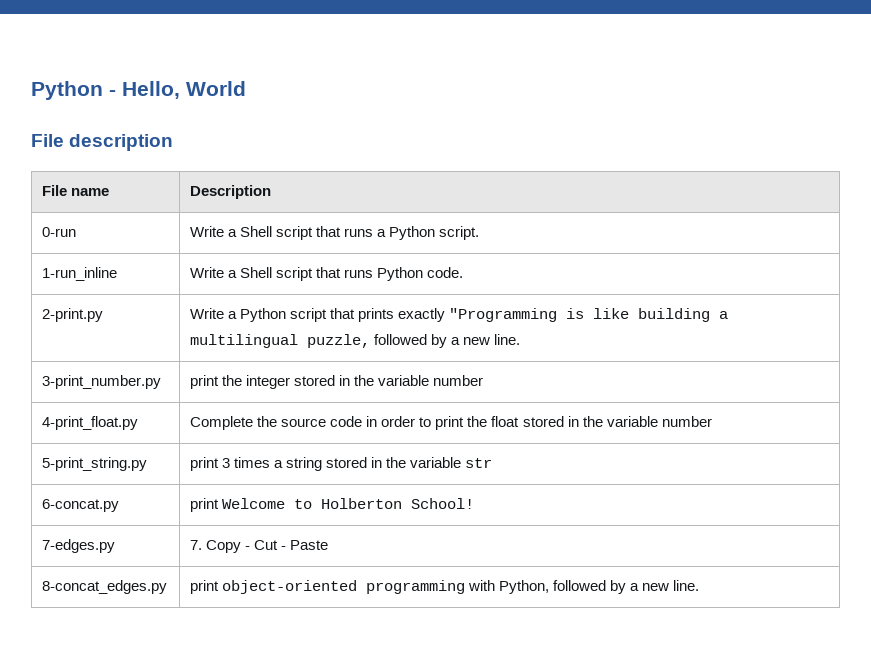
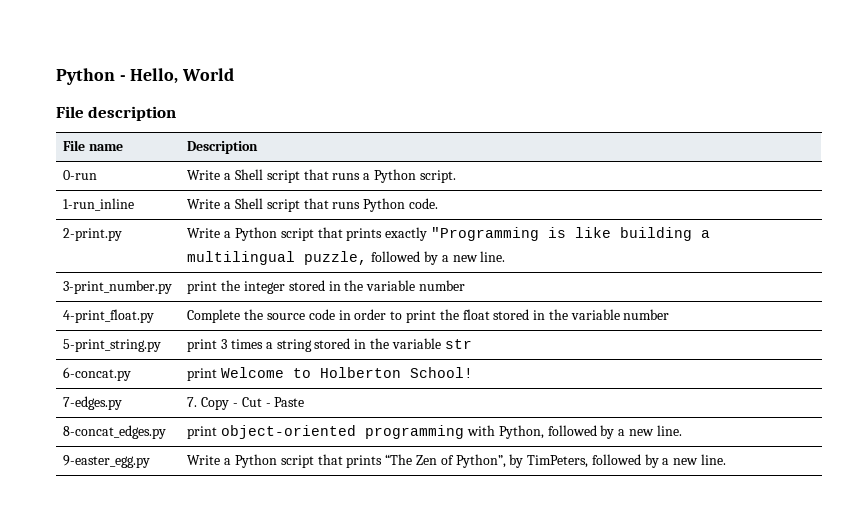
(700, 585) none -> [63,455,151,468] [187,454,726,468] // 9-easter_egg.py | Write a Python script that prints “The Zen of Python”, by TimPeters, followed by a new line.

